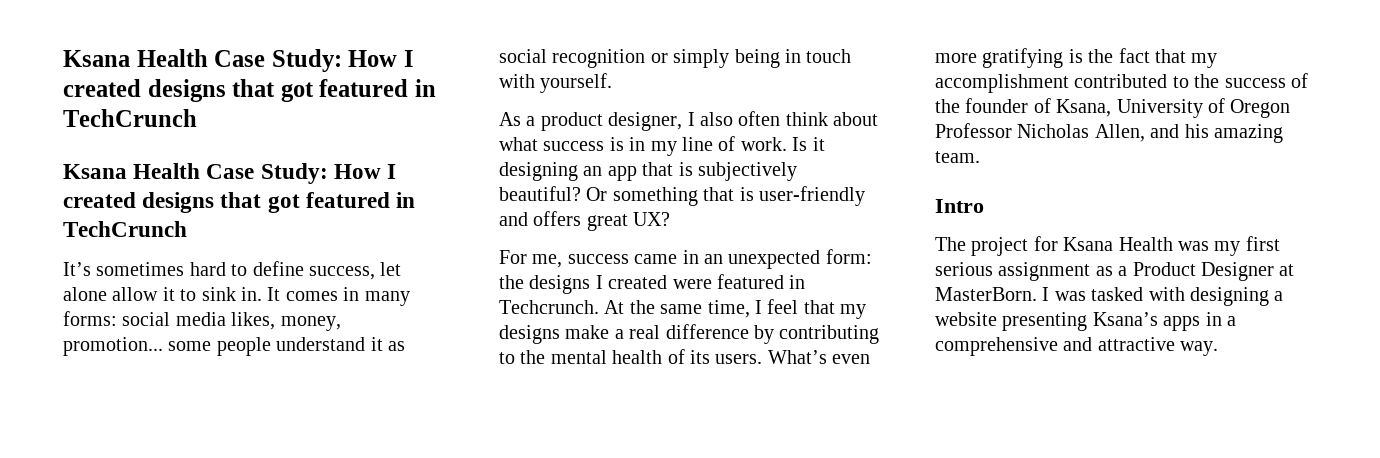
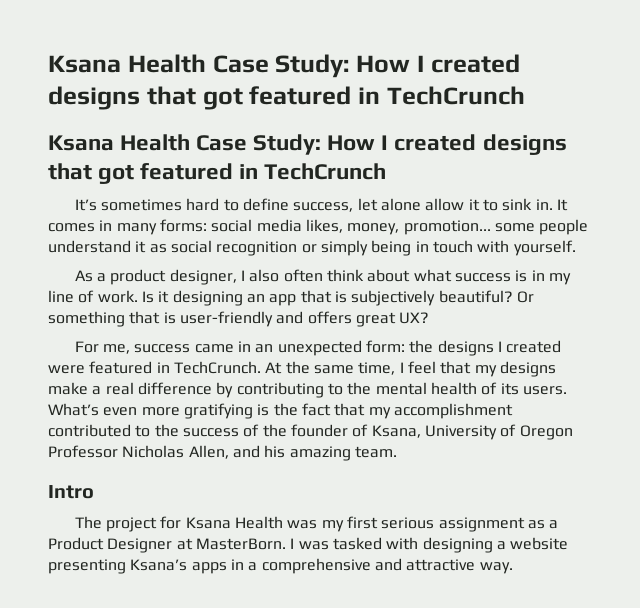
[499,300,599,314] Techcrunch. -> [173,361,261,374] TechCrunch.

